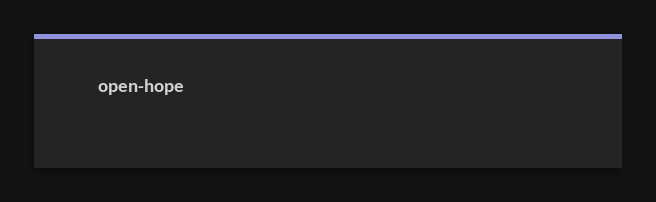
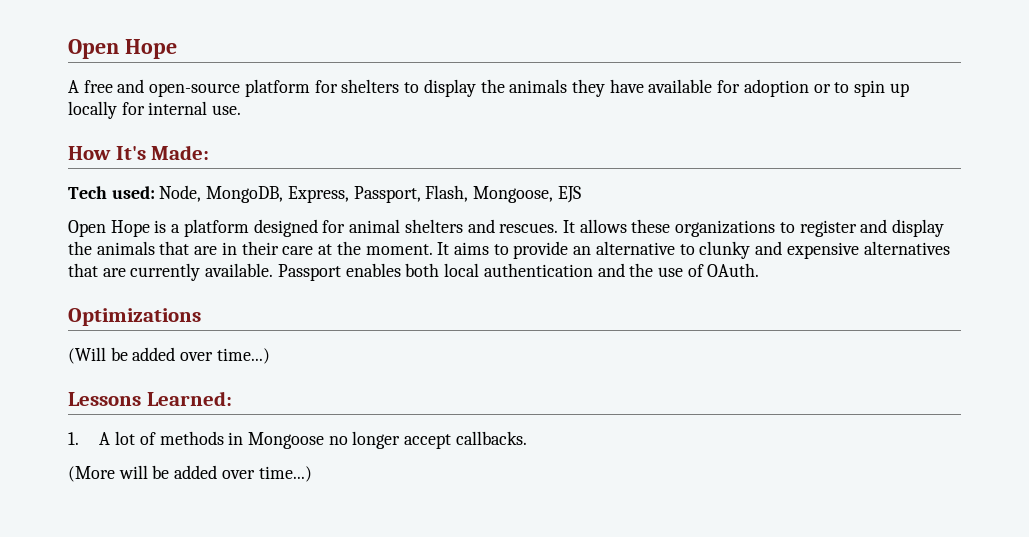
[98,79,184,95] open-hope -> [68,39,177,59] [68,79,909,97] [68,101,242,119] [68,145,210,160] [68,185,581,203] [68,219,945,237] [68,241,950,259] [68,263,760,281] [68,308,201,326] [68,347,270,364] [68,391,232,406] [68,431,527,449] [68,465,312,482] Open Hope // A free and open-source platform for shelters to display the animals they have available for adoption or to spin up locally for internal use. // How It's Made: // Tech used: Node, MongoDB, Express, Passport, Flash, Mongoose, EJS // Open Hope is a platform designed for animal shelters and rescues. It allows these organizations to register and display the animals that are in their care at the moment. It aims to provide an alternative to clunky and expensive alternatives that are currently available. Passport enables both local authentication and the use of OAuth. // Optimizations // (Will be added over time...) // Lessons Learned: // 1. A lot of methods in Mongoose no longer accept callbacks. // (More will be added over time...)

